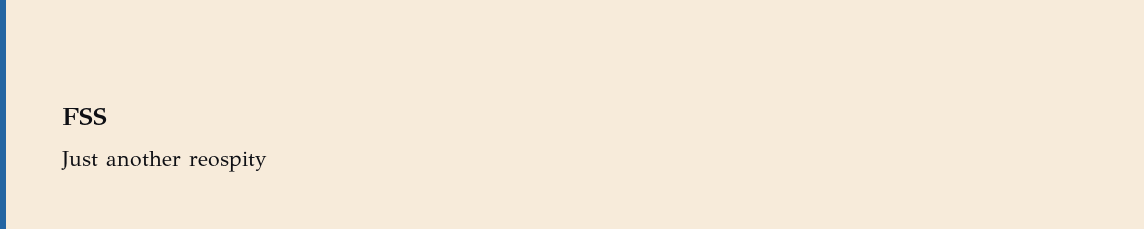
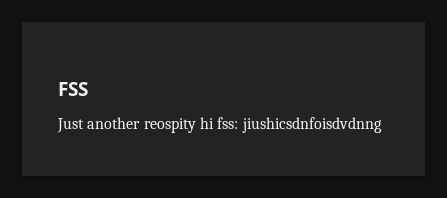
(267, 161) none -> [199,117,382,133] hi fss: jiushicsdnfoisdvdnng

